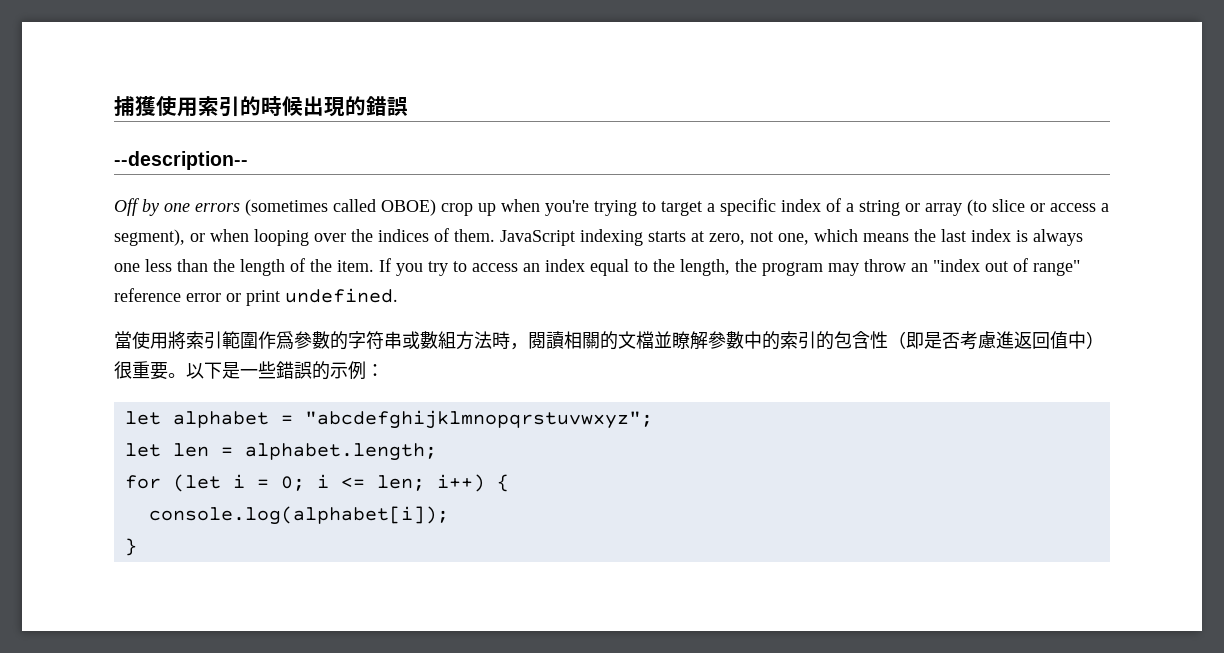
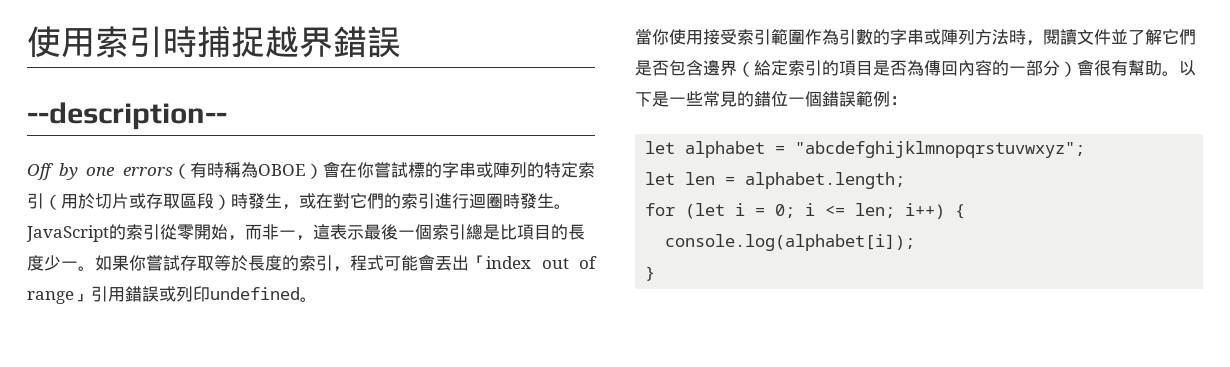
[114,95,156,117] 捕獲 -> (27, 42) none
[240,96,366,117] 的時候出現的 -> [163,26,333,58] 時捕捉越界
[245,198,1109,216] [114,228,1083,246] [114,258,1080,276] [114,288,398,306] [114,331,1104,350] [114,361,348,380] (sometimes called OBOE) crop up when you're trying to target a specific index of a string or array (to slice or access a segment), or when looping over the indices of them. JavaScript indexing starts at zero, not one, which means the last index is always one less than the length of the item. If you try to access an index equal to the length, the program may throw an "index out of range" reference error or print undefined. // 當使用將索引範圍作爲參數的字符串或數組方法時，閱讀相關的文檔並瞭解參數中的索引的包含性（即是否考慮進返回值中）很重要。以下是一些錯誤的示 -> [173,161,595,179] [27,193,571,210] [26,223,585,242] [27,254,597,272] [27,286,317,304] [635,29,1196,46] [635,59,1196,77] [635,91,873,107] （有時稱為OBOE）會在你嘗試標的字串或陣列的特定索引（用於切片或存取區段）時發生，或在對它們的索引進行迴圈時發生。JavaScript的索引從零開始，而非一，這表示最後一個索引總是比項目的長度少一。如果你嘗試存取等於長度的索引，程式可能會丟出「index out of range」引用錯誤或列印undefined。 // 當你使用接受索引範圍作為引數的字串或陣列方法時，閱讀文件並了解它們是否包含邊界（給定索引的項目是否為傳回內容的一部分）會很有幫助。以下是一些常見的錯位一個錯誤範

